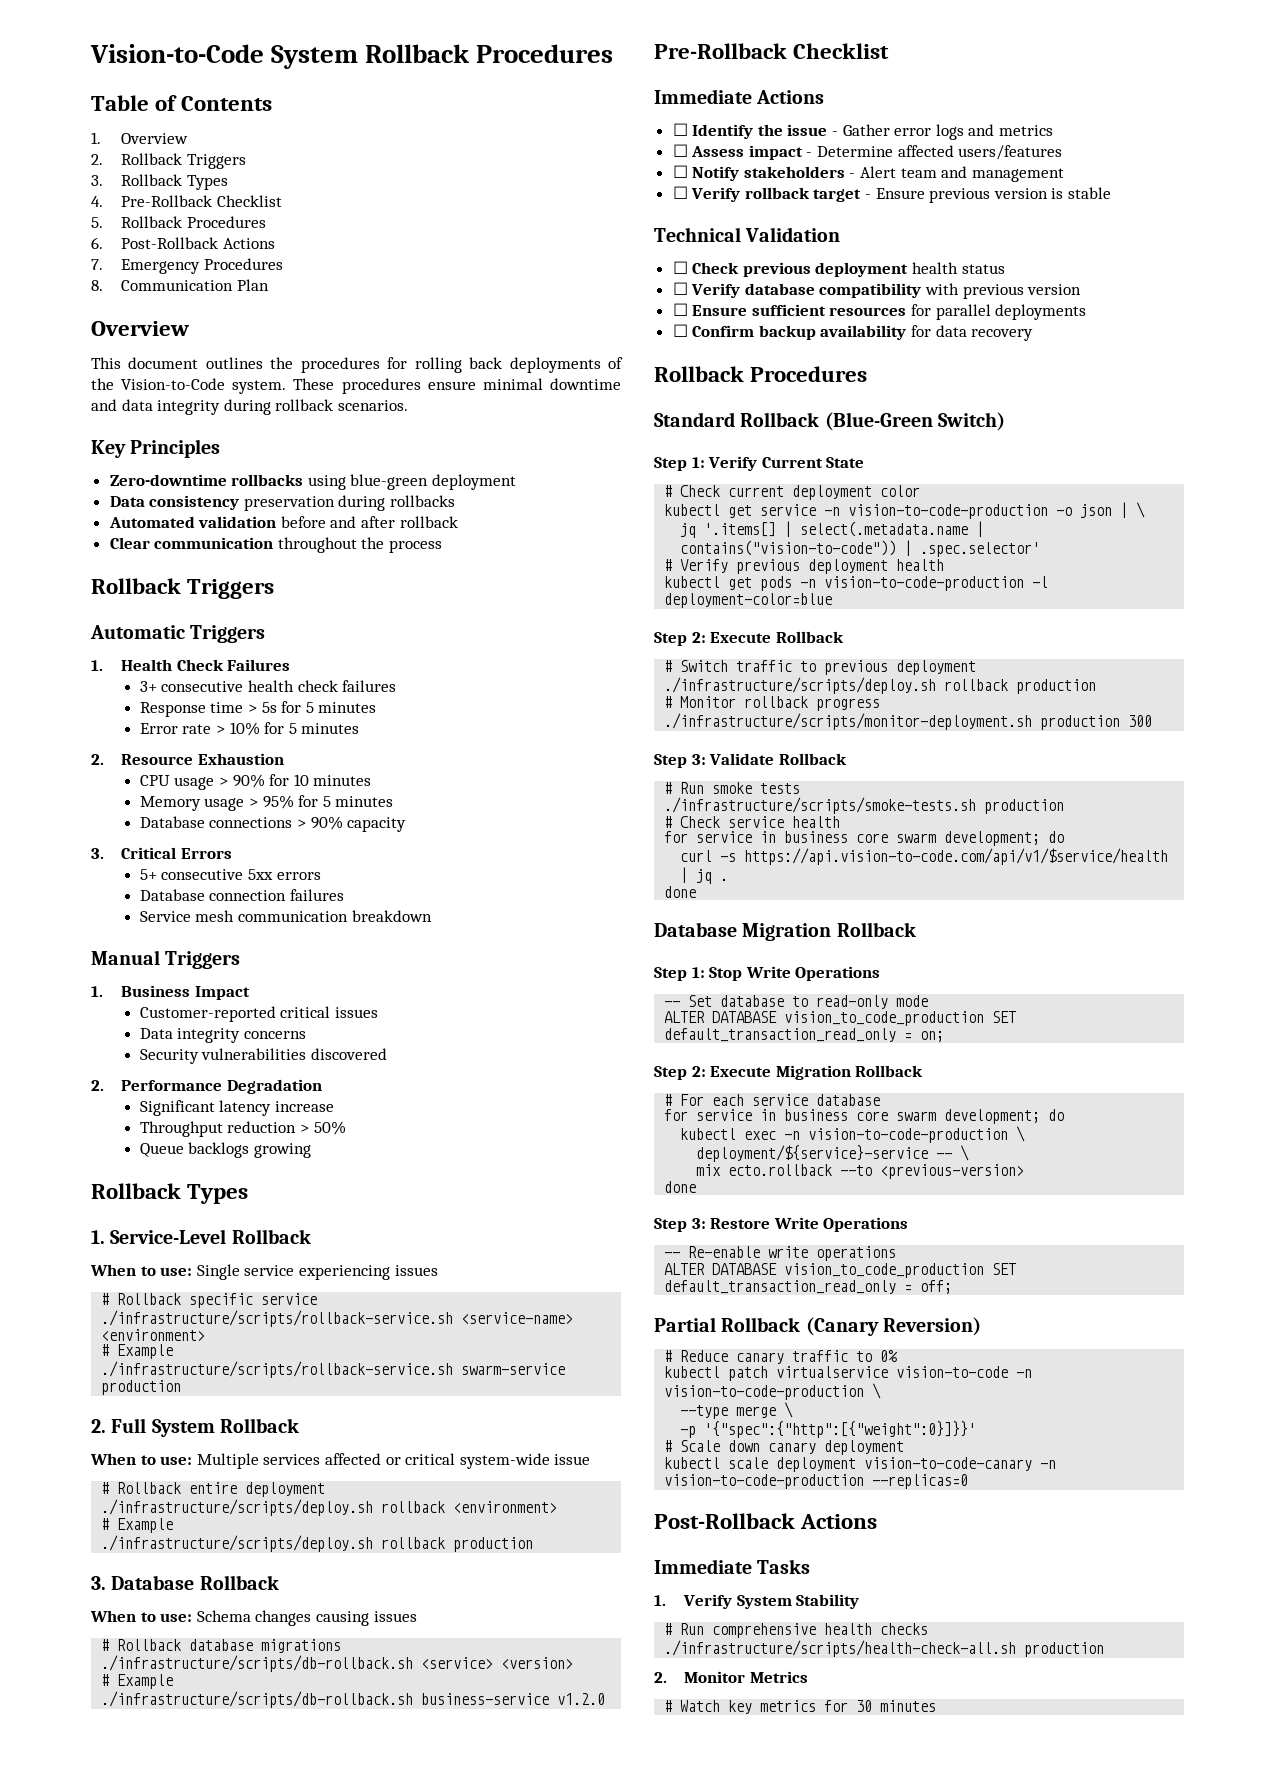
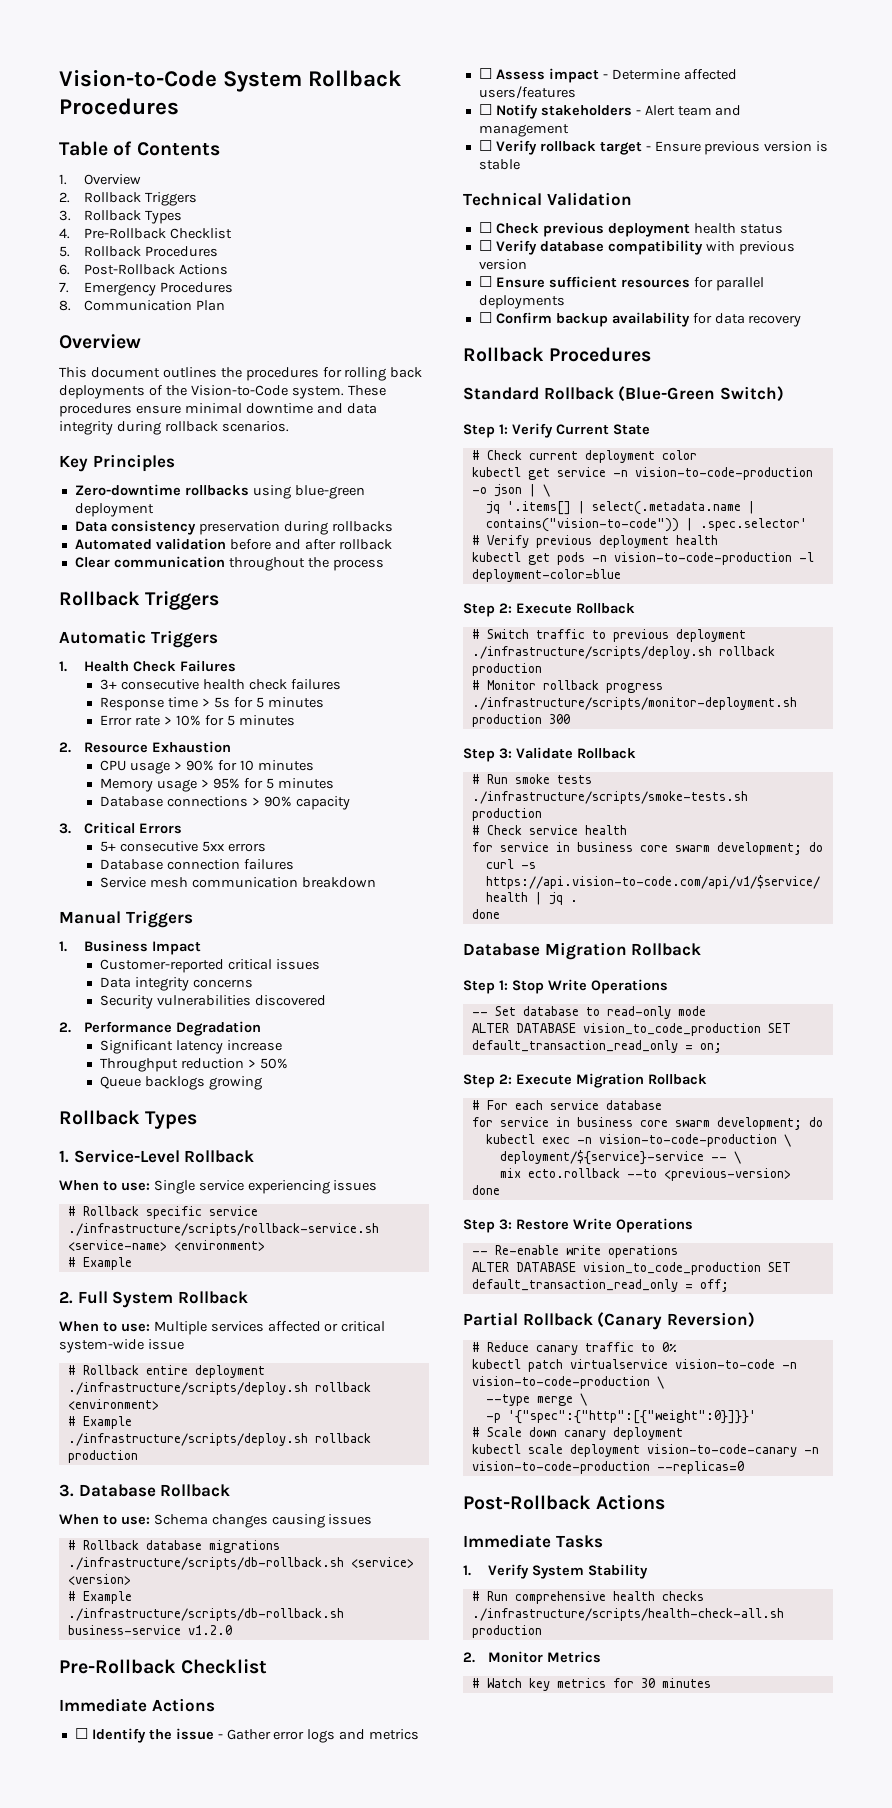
[101,1361,566,1378] [101,1380,182,1395] // ./infrastructure/scripts/rollback-service.sh swarm-service production -> (132, 1263) none

